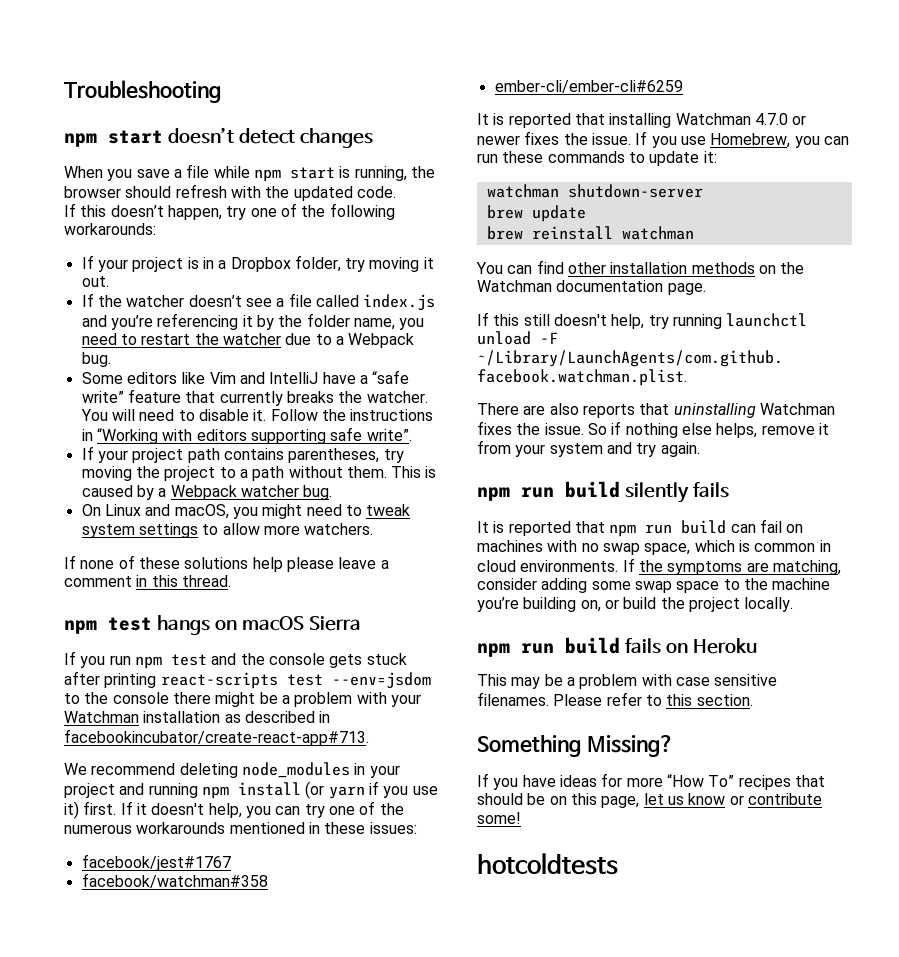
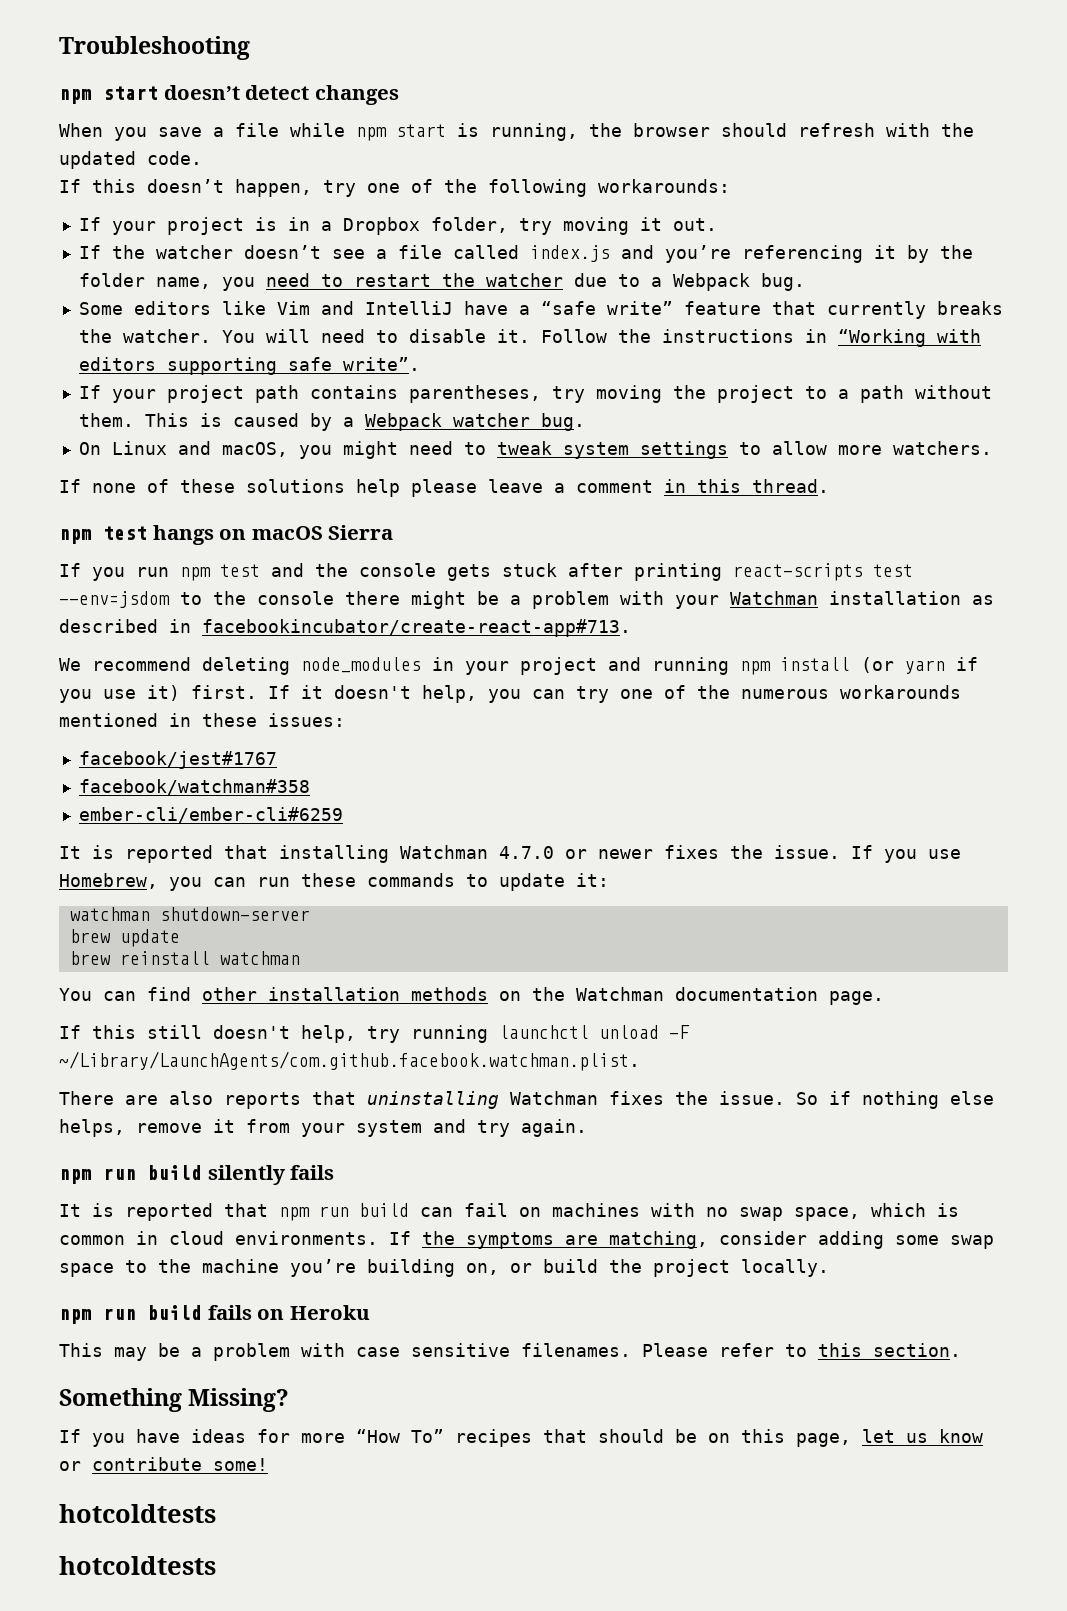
(618, 864) none -> [59,1556,216,1575] // hotcoldtests

